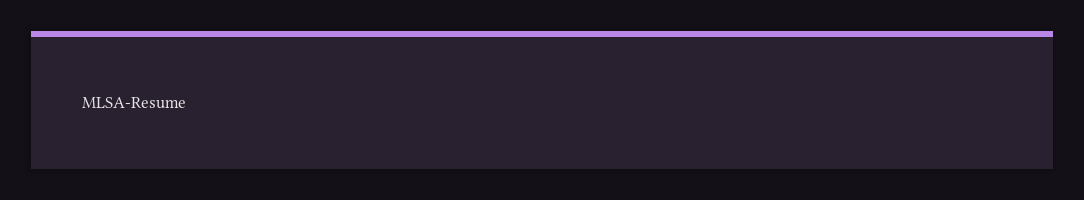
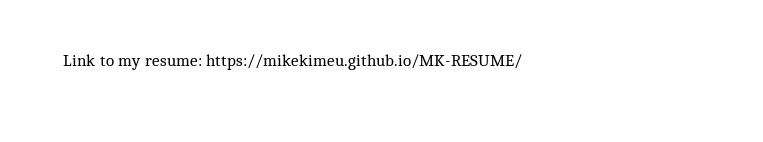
[82,97,186,109] MLSA-Resume -> [63,54,523,70] Link to my resume: https://mikekimeu.github.io/MK-RESUME/

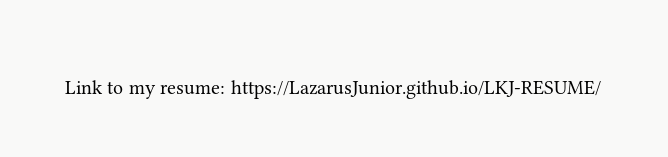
[206,54,523,70] https://mikekimeu.github.io/MK-RESUME/ -> [230,80,601,99] https://LazarusJunior.github.io/LKJ-RESUME/

